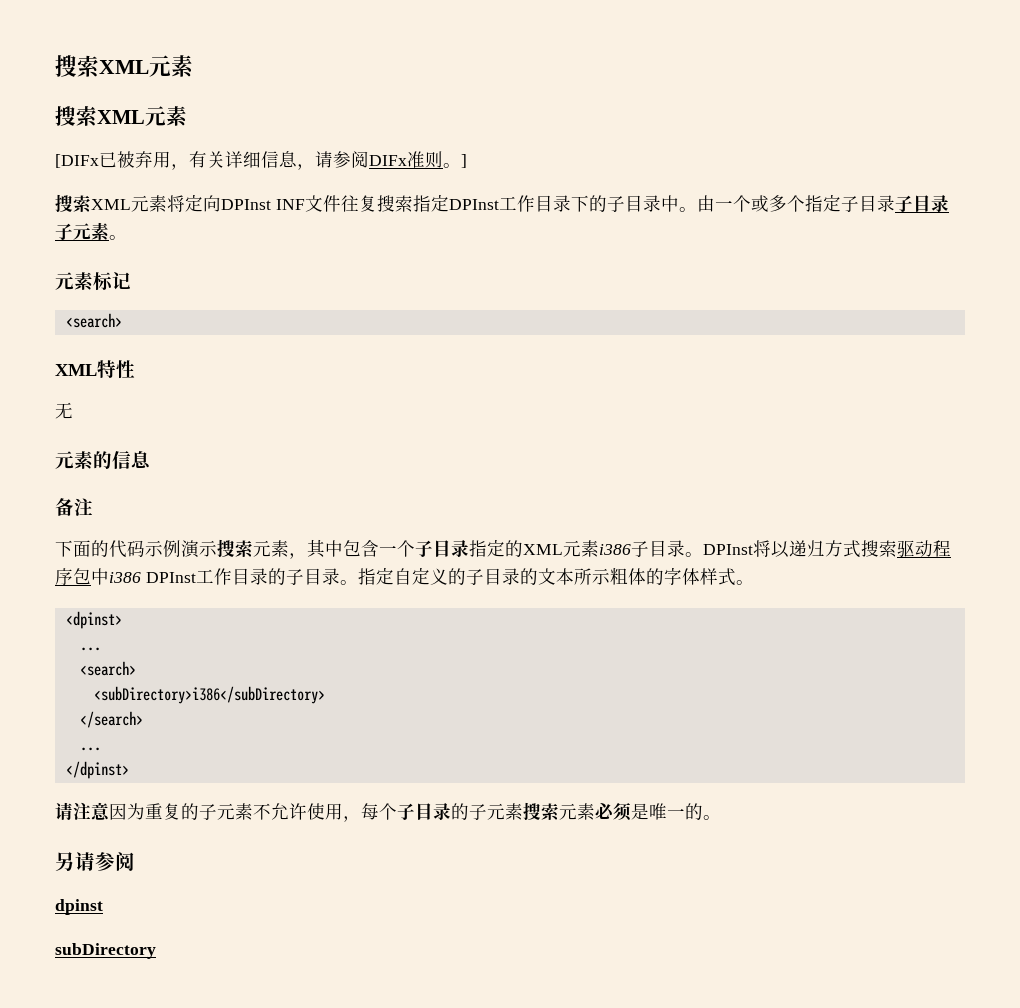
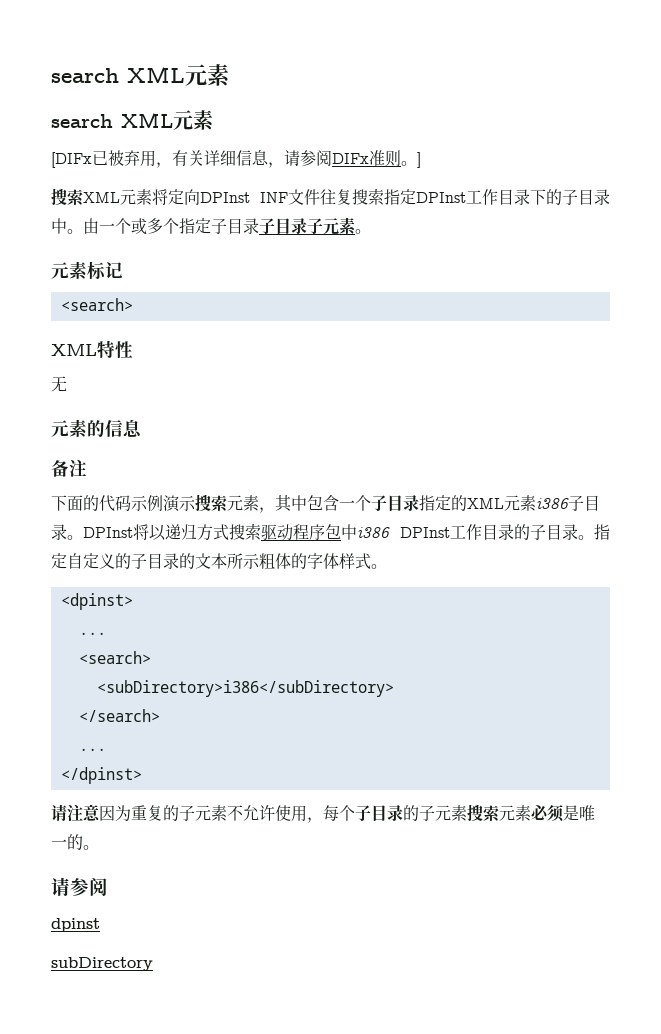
[55,55,193,78] [55,106,97,127] 搜索XML元素 // 搜索 -> [51,64,230,86] [51,114,113,128] search XML元素 // search
[55,852,75,871] 另 -> (99, 847) none

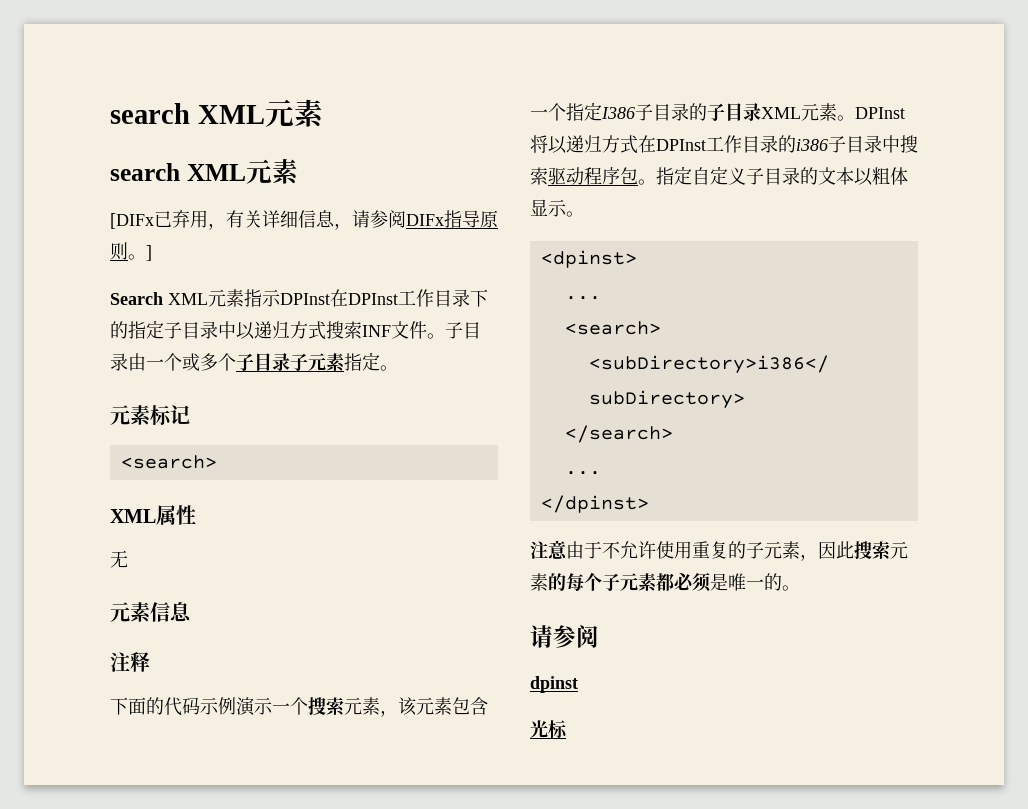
[108,150,124,166] 被 -> (172, 219) none
[369,150,385,166] 准 -> [444,210,498,228] 指导原
[51,188,416,206] 搜索XML元素将定向DPInst INF文件往复搜索指定 -> [110,289,348,307] Search XML元素指示DPInst在
[562,189,610,205] [51,218,83,234] 子目录中。 -> [128,320,481,340] [110,353,128,371] 指定子目录中以递归方式搜索INF文件。子目录
[179,218,259,234] 指定子目录 -> (236, 362) none
(356, 226) none -> [344,352,380,371] 指定
[97,340,115,358] 特 -> [156,505,176,525] 属
[87,420,105,437] 的 -> (151, 612) none
[51,459,87,477] 备注 -> [110,652,150,672] 注释
(196, 503) none -> [272,697,308,715] 一个
[275,495,307,512] 其中 -> [398,697,452,716] 该元素
[371,495,600,511] [51,524,67,540] 子目录指定的XML元素i386子目录 -> [566,102,837,121] 指定I386子目录的子目录XML元素
[229,523,578,541] 搜索驱动程序包中i386 DPInst工作目录的子目录 -> [638,135,918,153] [530,167,638,185] 在DPInst工作目录的i386子目录中搜索驱动程序包
[115,553,131,569] 的 -> (746, 176) none
[227,553,371,569] 所示粗体的字体样式 -> [854,167,908,186] [530,199,567,217] 以粗体显示
[51,804,531,823] 请注意因为重复的子元素不允许使用，每个子目录的子元素搜索元素 -> [530,540,908,561] [530,573,674,592] 注意由于不允许使用重复的子元素，因此搜索元素的每个子元素都
[51,957,153,971] subDirectory -> [530,720,568,739] 光标

